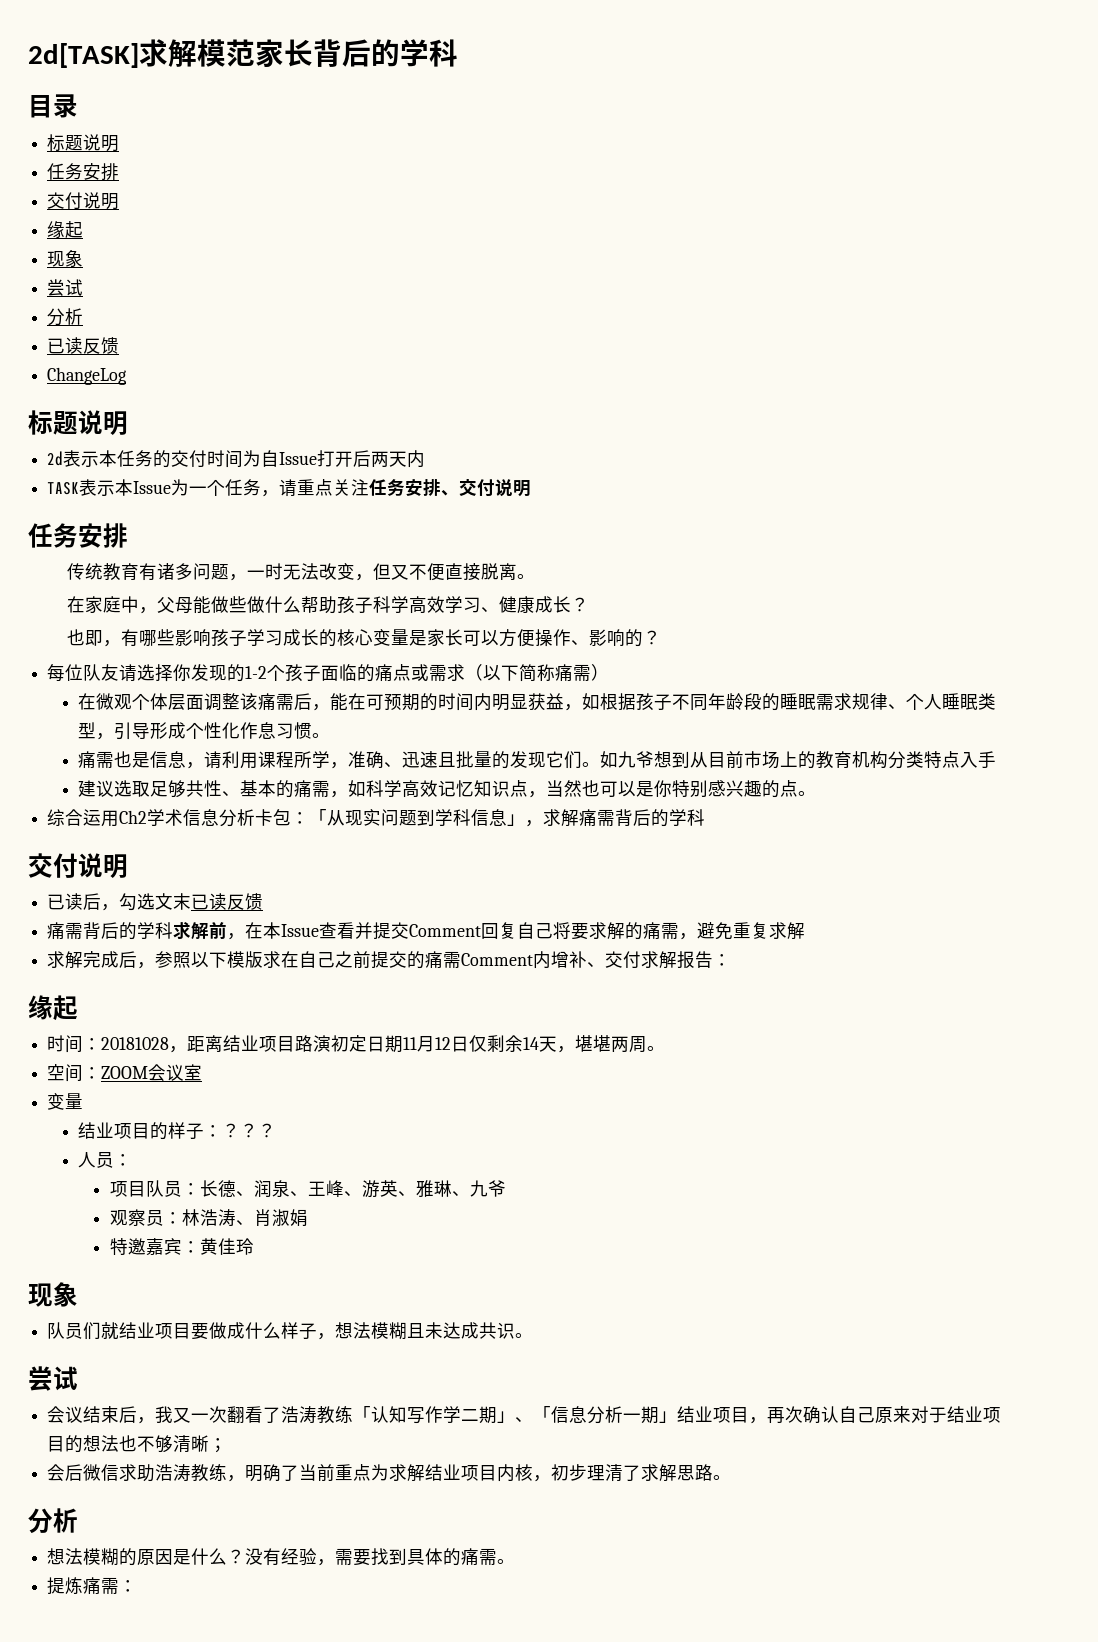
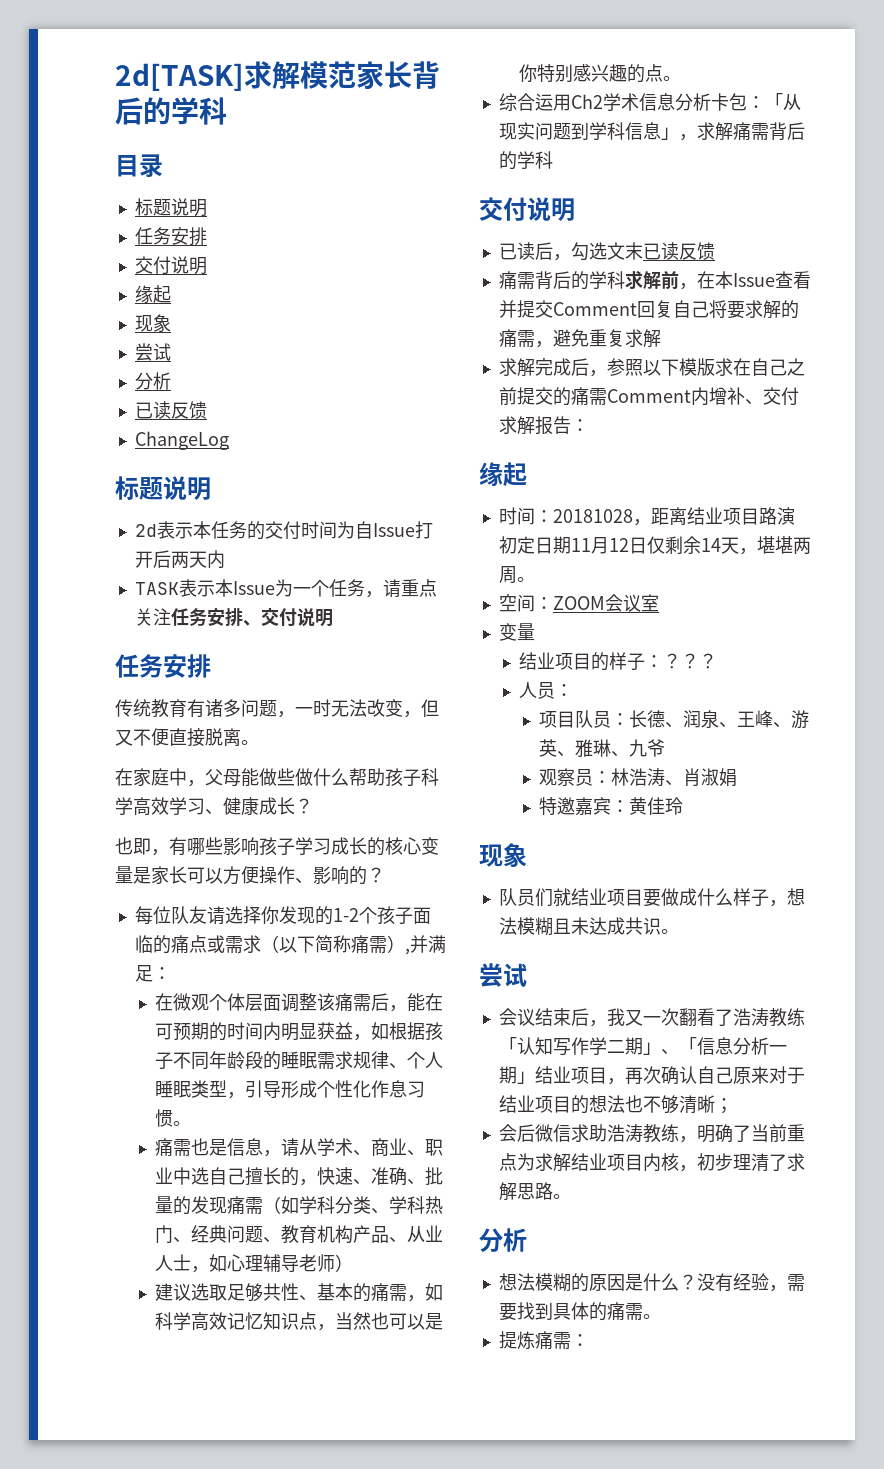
(610, 672) none -> [404,935,446,955] [134,965,171,982] ,并满足：
[222,751,997,769] 利用课程所学，准确、迅速且批量的发现它们。如九爷想到从目前市场上的教育机构分类特点入手 -> [299,1138,444,1156] [155,1167,444,1186] [155,1196,444,1215] [155,1225,444,1244] [155,1254,354,1273] 从学术、商业、职业中选自己擅长的，快速、准确、批量的发现痛需（如学科分类、学科热门、经典问题、教育机构产品、从业人士，如心理辅导老师）

